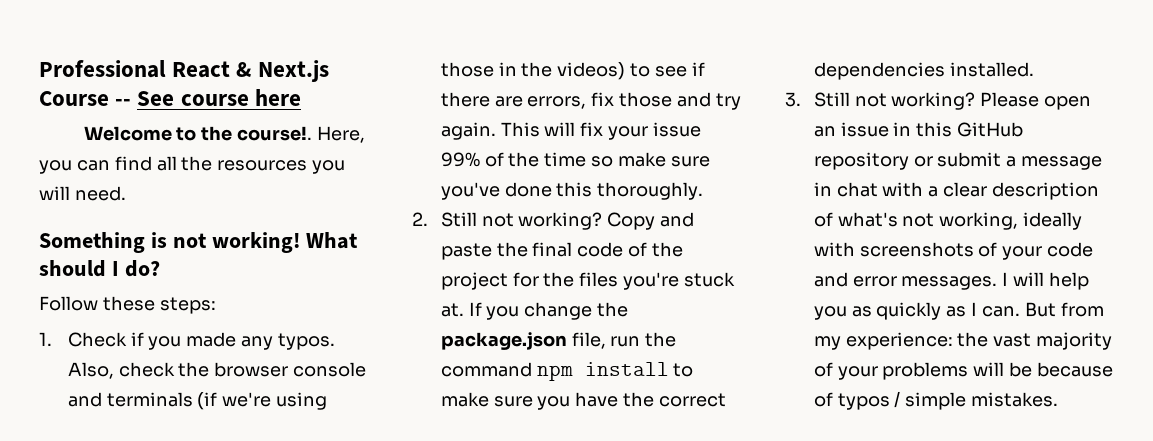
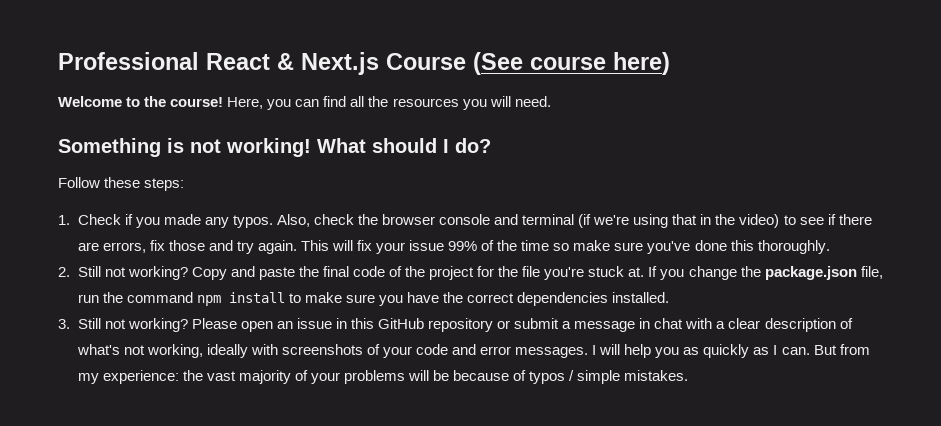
[115,89,301,106] -- See course here -> [473,52,670,75] (See course here)
[237,126,313,141] course!. -> [170,97,224,107] course!
[106,392,193,407] terminals -> [522,214,575,225] terminal
[440,62,494,77] those -> [672,214,698,225] that
[557,62,626,80] videos) -> [739,214,780,228] video)
[579,272,619,287] files -> [522,266,541,277] file

